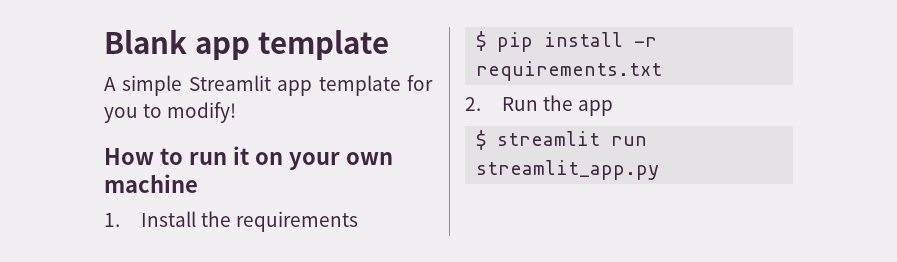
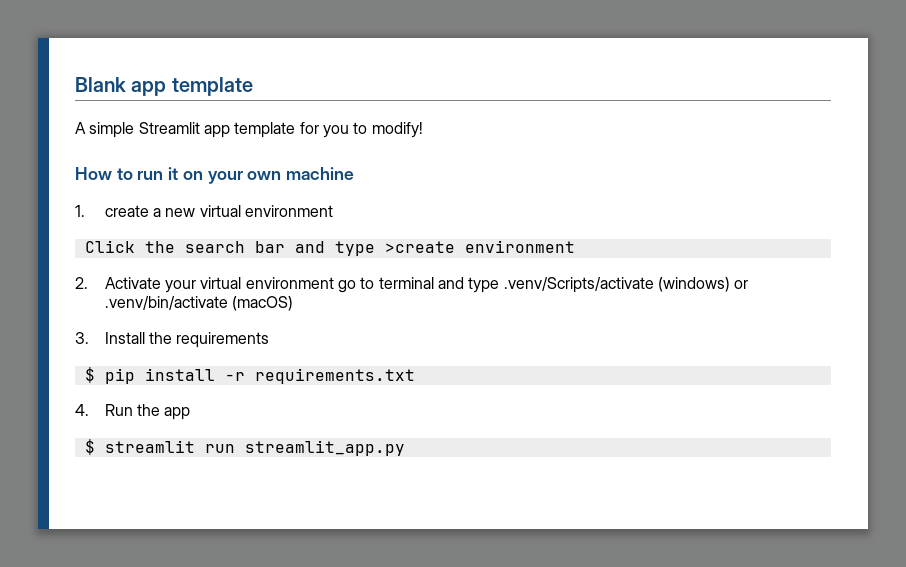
(120, 220) none -> [104,205,334,217] [84,240,575,256] [75,277,749,293] [104,296,294,311] [75,332,89,344] create a new virtual environment // Click the search bar and type >create environment // 2. Activate your virtual environment go to terminal and type .venv/Scripts/activate (windows) or .venv/bin/activate (macOS) // 3.
[465,97,481,111] 2. -> [75,404,89,416] 4.

